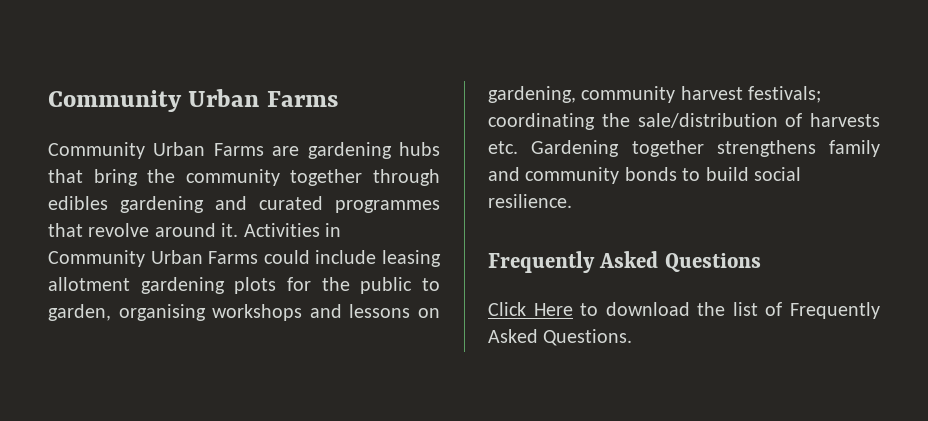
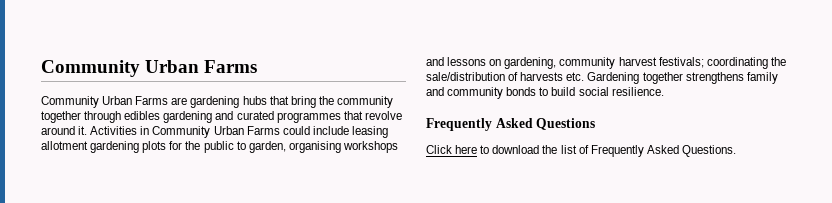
[533,303,573,316] Here -> [455,145,478,154] here

